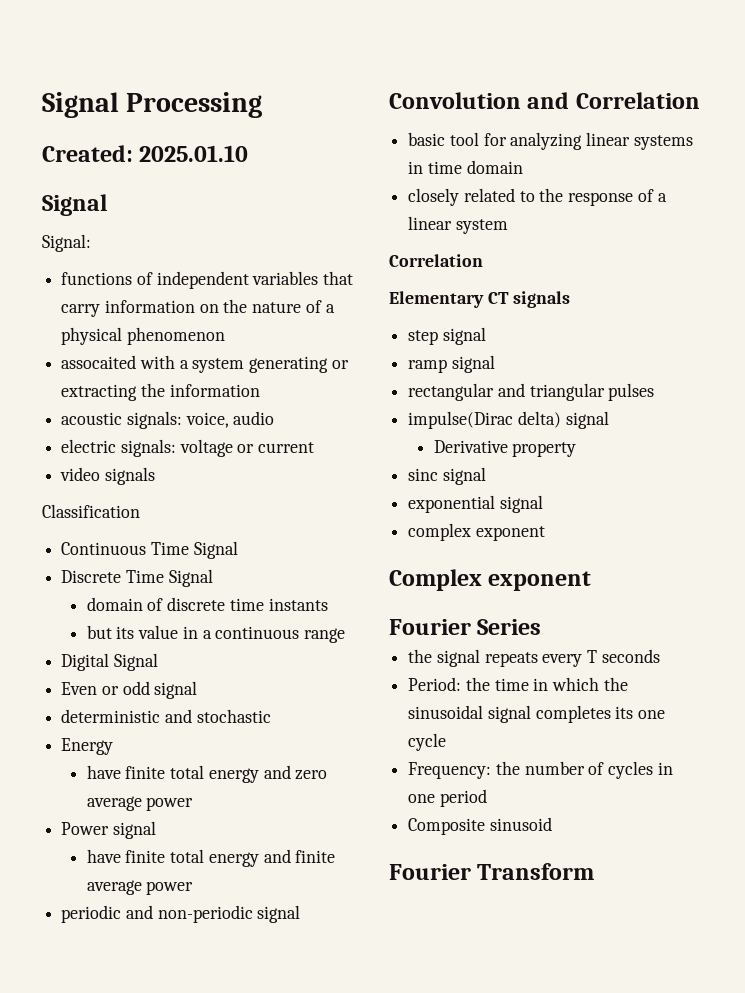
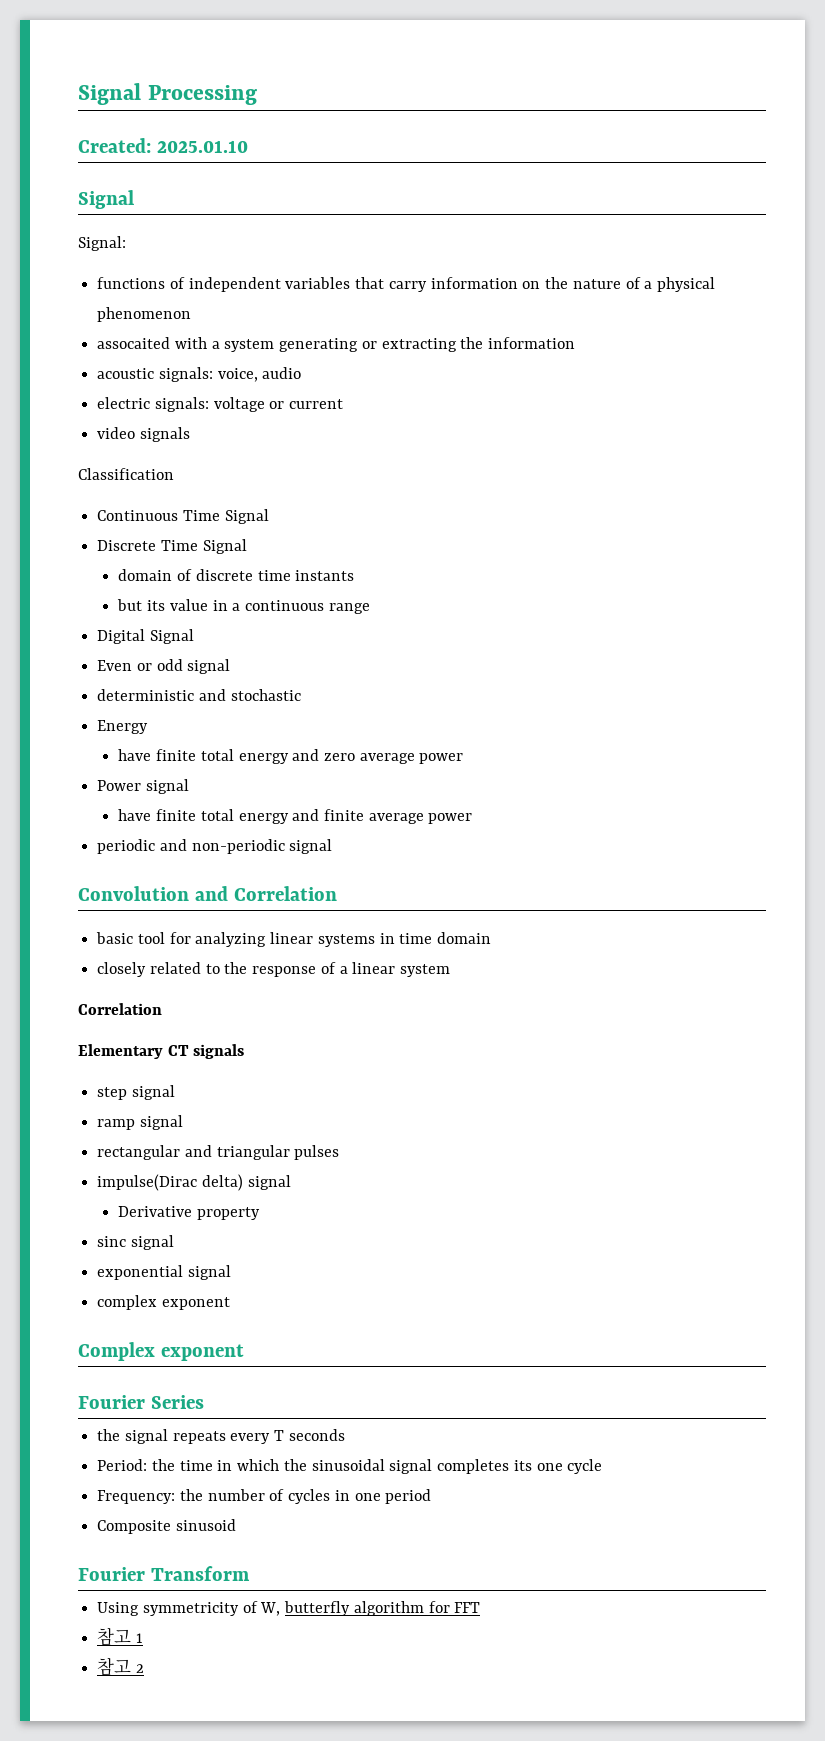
(595, 871) none -> [97,1601,481,1616] [97,1627,143,1646] [97,1657,144,1676] // Using symmetricity of W, butterfly algorithm for FFT // 참고 1 // 참고 2

